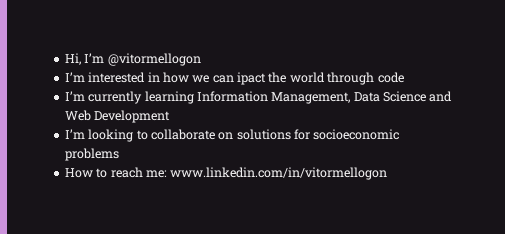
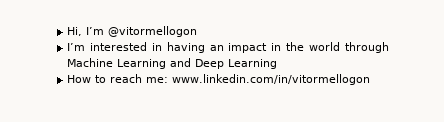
[162,72,404,85] [64,91,453,104] [64,110,171,123] [64,129,400,142] [64,148,119,161] how we can ipact the world through code // I’m currently learning Information Management, Data Science and Web Development // I’m looking to collaborate on solutions for socioeconomic problems -> [166,42,389,53] [67,58,278,69] having an impact in the world through Machine Learning and Deep Learning

